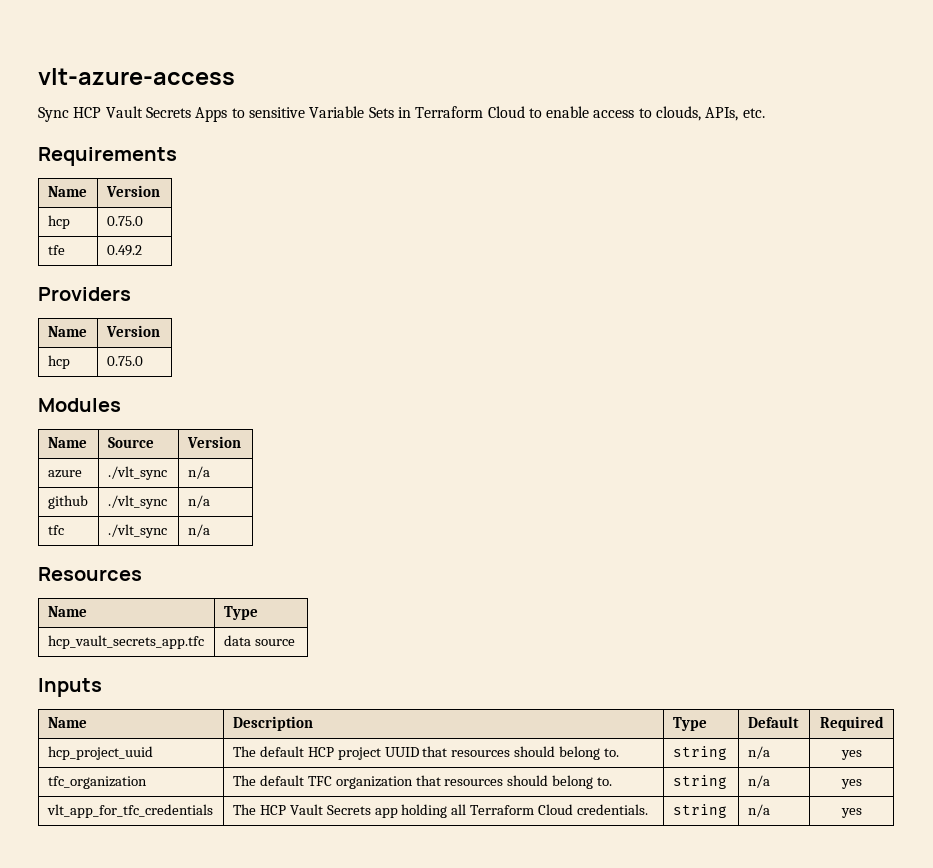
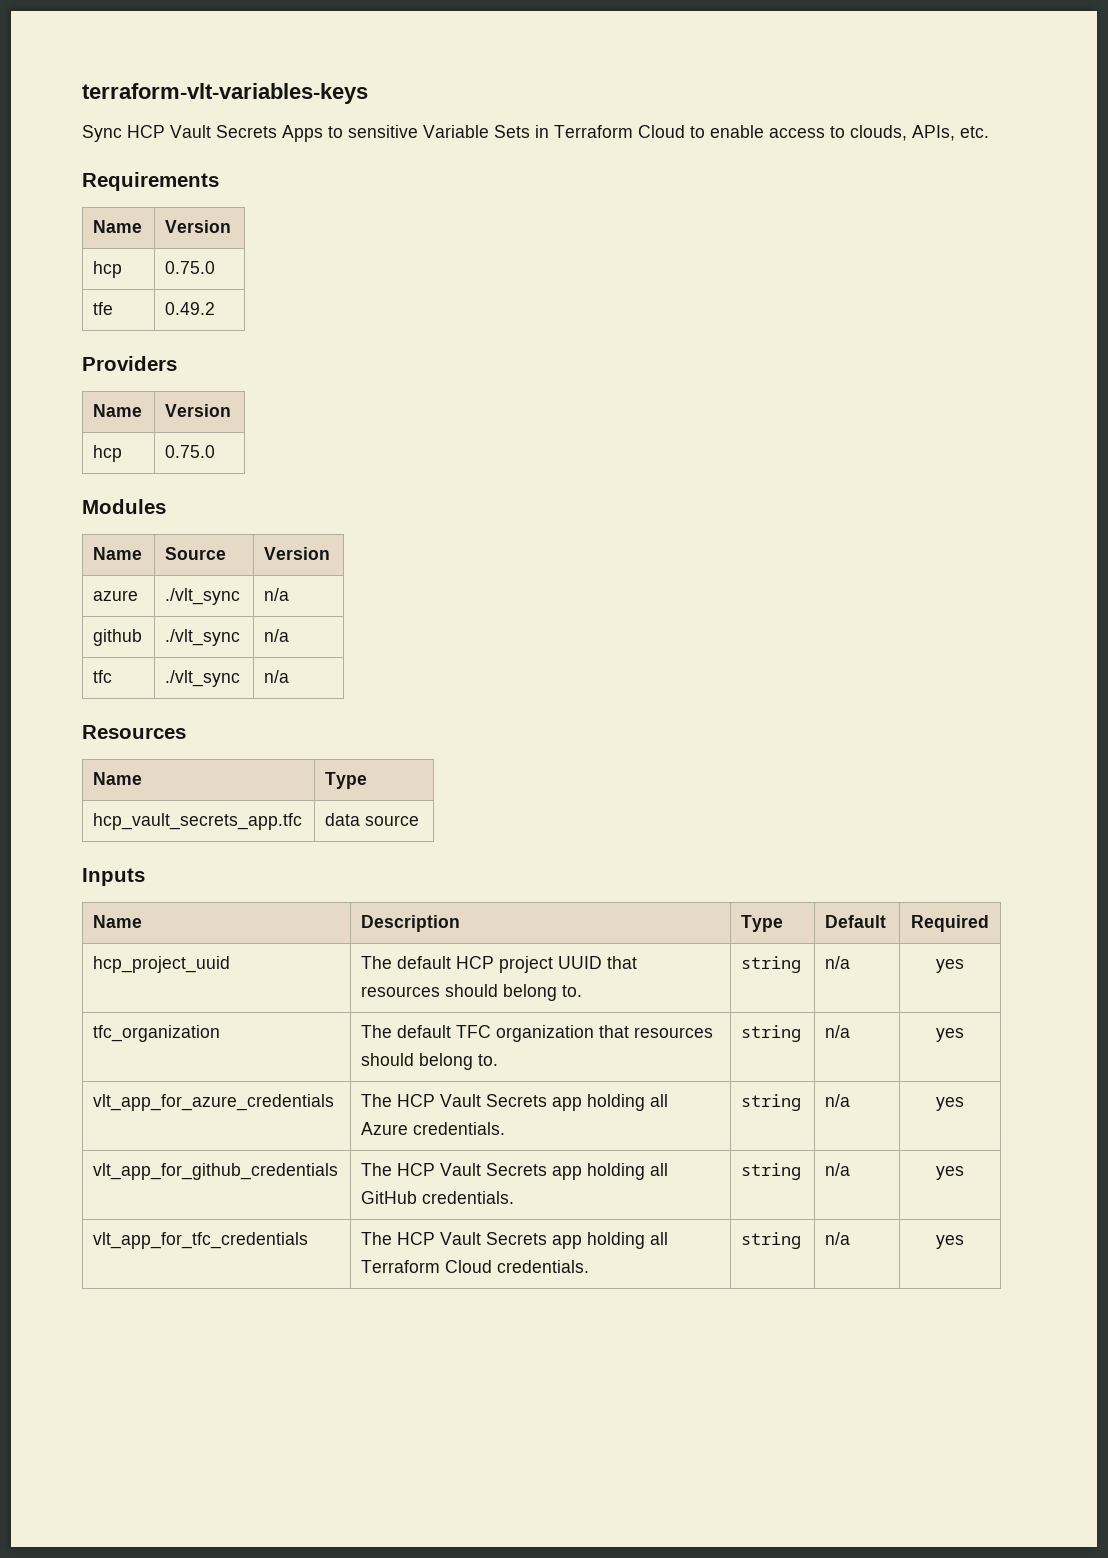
[38,68,235,85] vlt-azure-access -> [82,83,368,104] terraform-vlt-variables-keys
(862, 784) none -> [93,1094,335,1111] [361,1094,669,1111] [361,1122,506,1135] [741,1094,802,1111] [825,1094,851,1107] [936,1097,964,1111] [93,1163,339,1180] [361,1163,669,1180] [361,1191,515,1204] [741,1163,802,1180] [825,1163,851,1176] [936,1166,964,1180] // vlt_app_for_azure_credentials | The HCP Vault Secrets app holding all Azure credentials. | string | n/a | yes // vlt_app_for_github_credentials | The HCP Vault Secrets app holding all GitHub credentials. | string | n/a | yes

